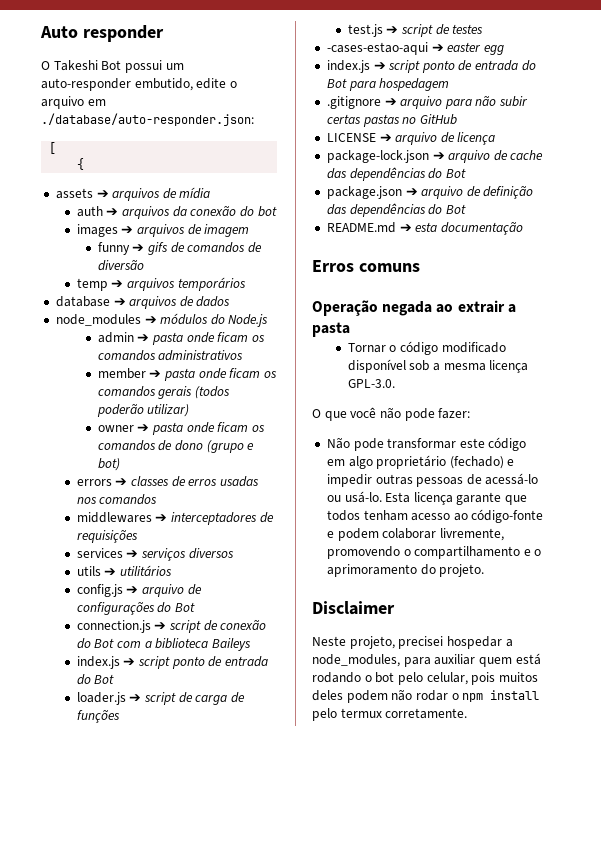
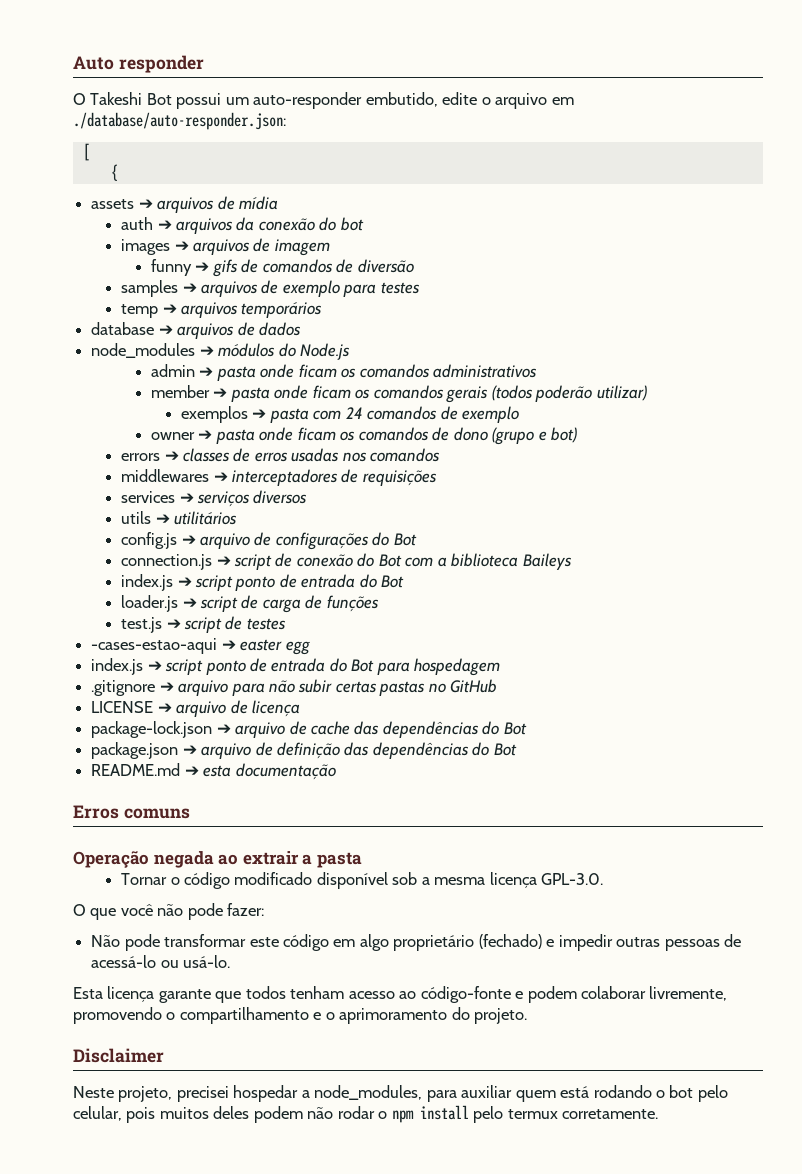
(144, 265) none -> [121,280,420,297] // samples ➔ arquivos de exemplo para testes
(190, 410) none -> [180,406,520,423] // exemplos ➔ pasta com 24 comandos de exemplo
(382, 497) none -> (231, 961) //

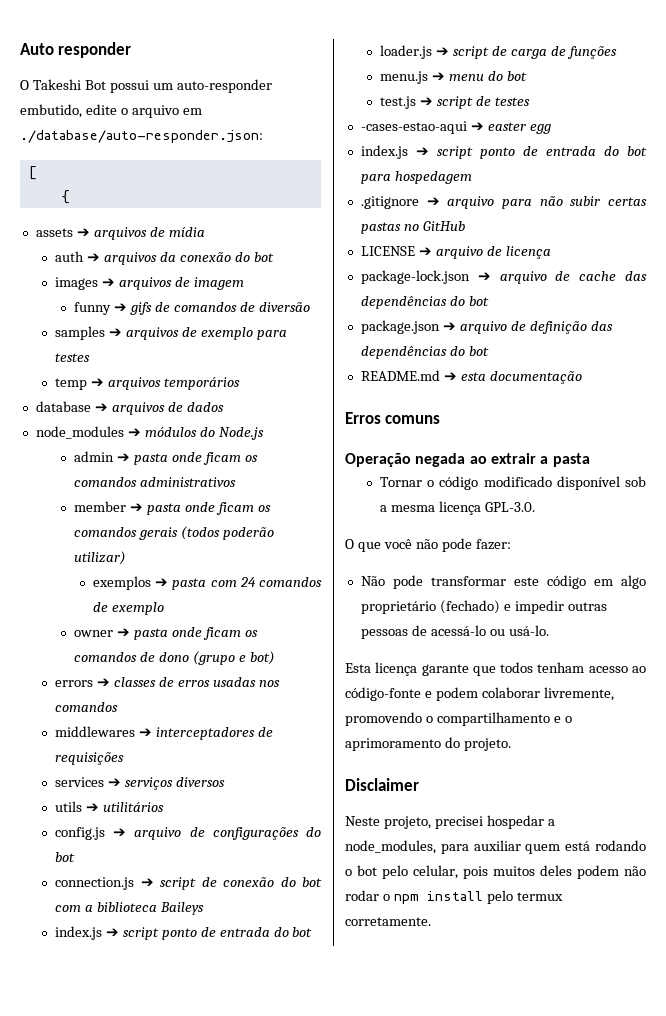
[393,533,417,546] Bot -> [55,852,76,862] bot
[378,554,402,567] Bot -> [301,877,322,887] bot
[381,575,405,588] Bot -> [292,927,313,937] bot
(379, 603) none -> [380,71,527,84] // menu.js ➔ menu do bot
[351,659,375,672] Bot -> [627,146,647,156] bot
[503,722,527,735] Bot -> [468,296,489,306] bot
[493,743,517,756] Bot -> [468,346,489,356] bot

